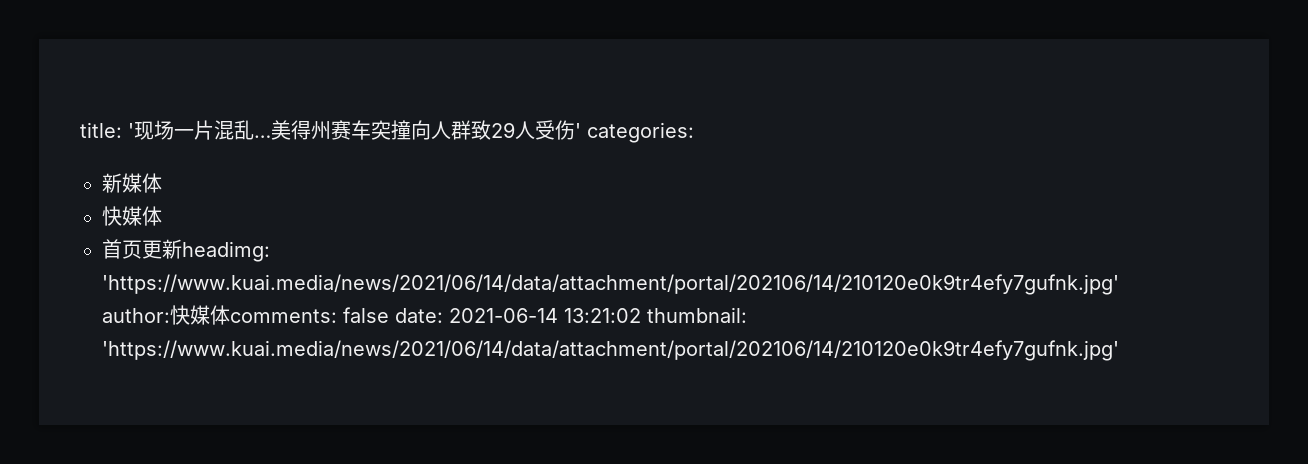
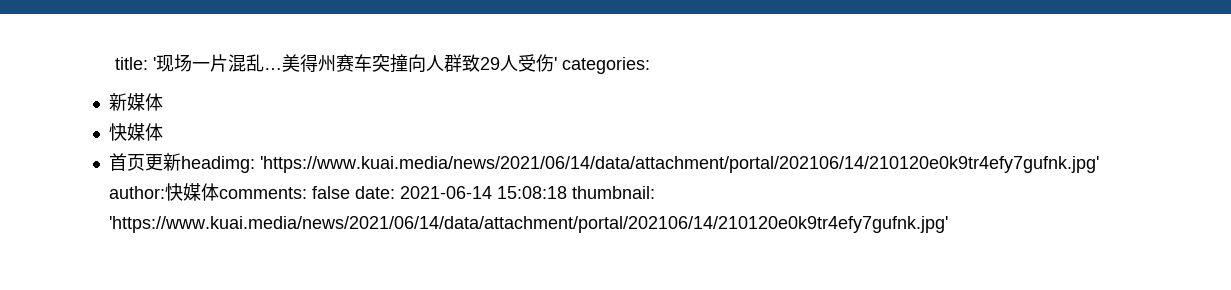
[564,308,641,323] 13:21:02 -> [496,186,567,199] 15:08:18

